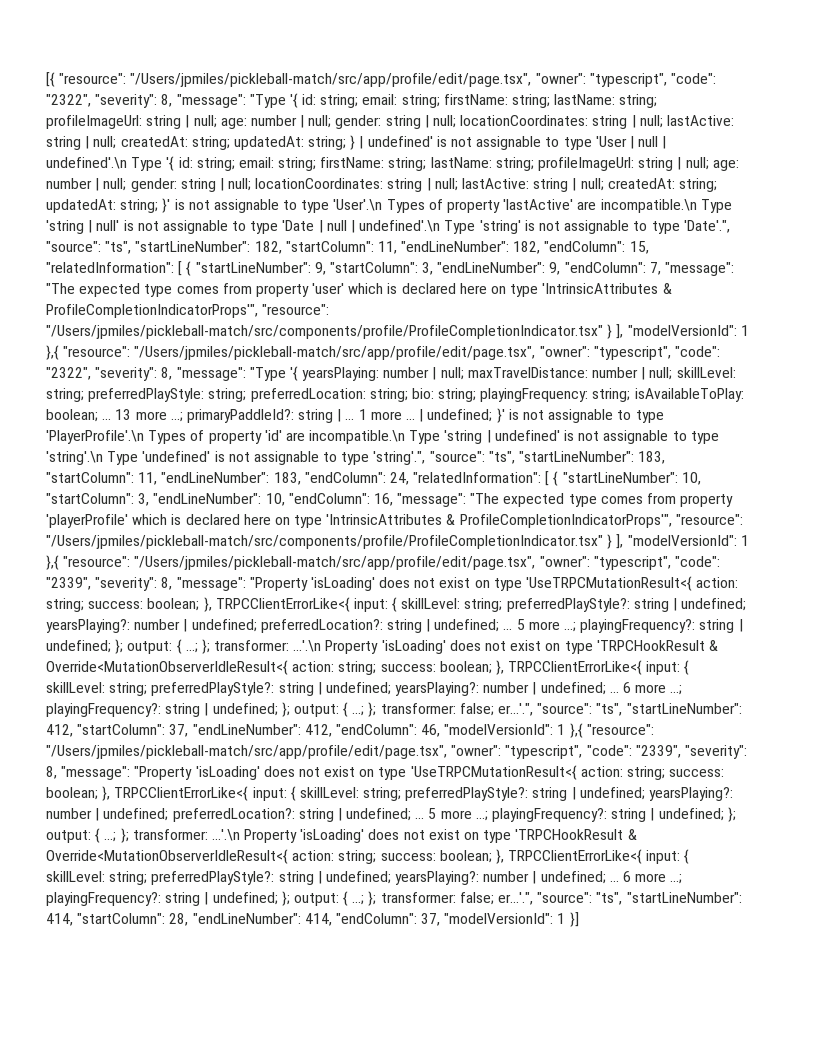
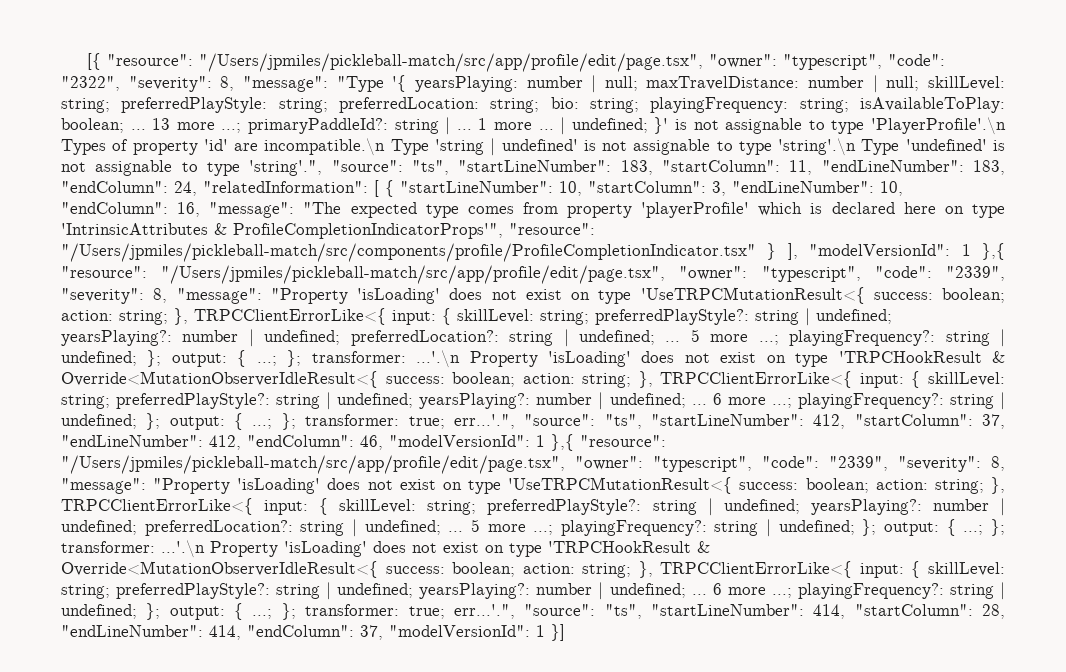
[302,94,658,108] [46,115,734,129] [46,135,667,150] [46,156,739,171] [46,178,717,192] [46,198,732,213] [46,220,730,234] [46,241,649,254] [46,261,735,276] [46,283,672,297] [46,304,330,318] [46,324,749,339] [46,345,720,360] [46,366,298,381] id: string; email: string; firstName: string; lastName: string; profileImageUrl: string | null; age: number | null; gender: string | null; locationCoordinates: string | null; lastActive: string | null; createdAt: string; updatedAt: string; } | undefined' is not assignable to type 'User | null | undefined'.\n Type '{ id: string; email: string; firstName: string; lastName: string; profileImageUrl: string | null; age: number | null; gender: string | null; locationCoordinates: string | null; lastActive: string | null; createdAt: string; updatedAt: string; }' is not assignable to type 'User'.\n Types of property 'lastActive' are incompatible.\n Type 'string | null' is not assignable to type 'Date | null | undefined'.\n Type 'string' is not assignable to type 'Date'.", "source": "ts", "startLineNumber": 182, "startColumn": 11, "endLineNumber": 182, "endColumn": 15, "relatedInformation": [ { "startLineNumber": 9, "startColumn": 3, "endLineNumber": 9, "endColumn": 7, "message": "The expected type comes from property 'user' which is declared here on type 'IntrinsicAttributes & ProfileCompletionIndicatorProps'", "resource": "/Users/jpmiles/pickleball-match/src/components/profile/ProfileCompletionIndicator.tsx" } ], "modelVersionId": 1 },{ "resource": "/Users/jpmiles/pickleball-match/src/app/profile/edit/page.tsx", "owner": "typescript", "code": "2322", "severity": 8, "message": "Type '{ -> (407, 83) none
[696,577,739,588] [46,598,200,612] action: string; success: boolean; -> [873,288,1005,303] [61,310,168,325] success: boolean; action: string;
[292,661,492,675] action: string; success: boolean; -> [385,372,632,388] success: boolean; action: string;
[459,703,534,716] false; er...'.", -> [408,414,515,429] true; err...'.",
[580,766,725,780] [46,787,98,800] action: string; success: boolean; -> [739,478,984,494] success: boolean; action: string;
[292,850,492,864] action: string; success: boolean; -> [385,562,632,578] success: boolean; action: string;
[459,892,534,905] false; er...'.", -> [408,604,515,619] true; err...'.",

